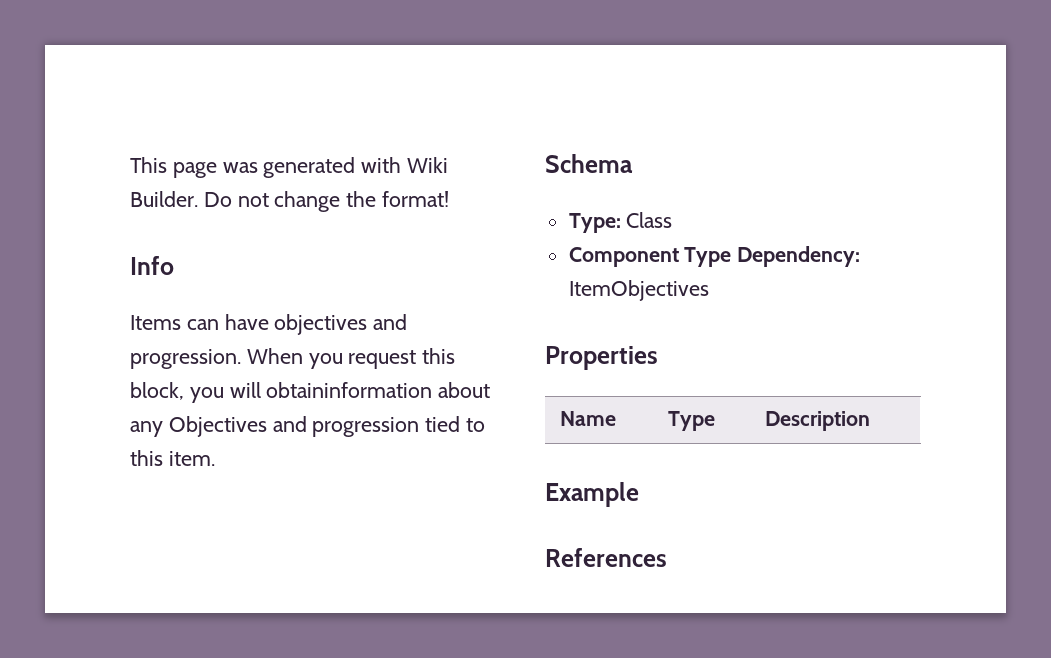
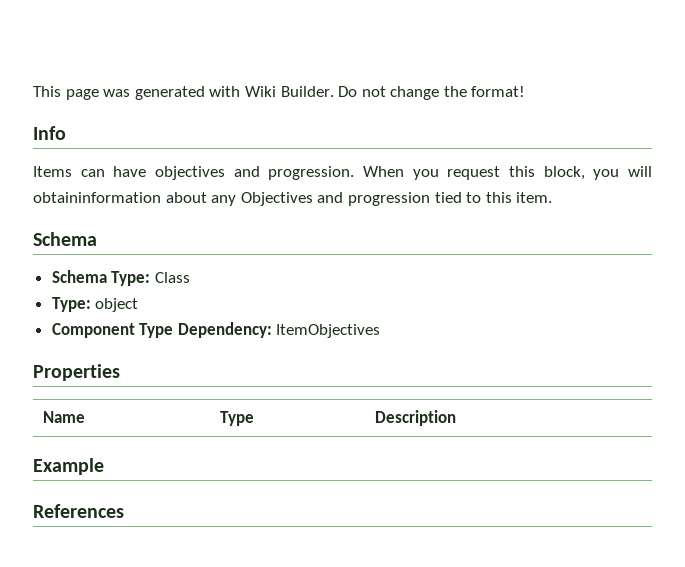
(633, 163) none -> [51,270,107,283] Schema
(673, 220) none -> [51,297,139,312] // Type: object

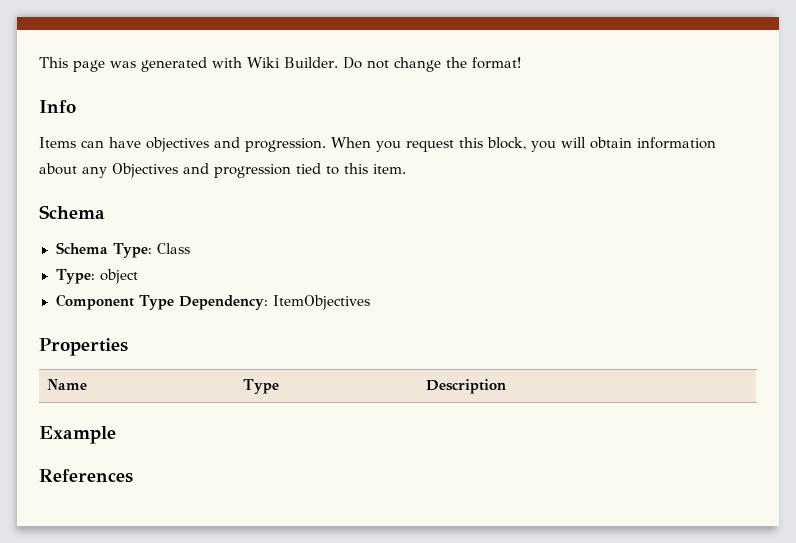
[33,192,161,203] obtaininformation -> [590,137,716,149] obtain information

